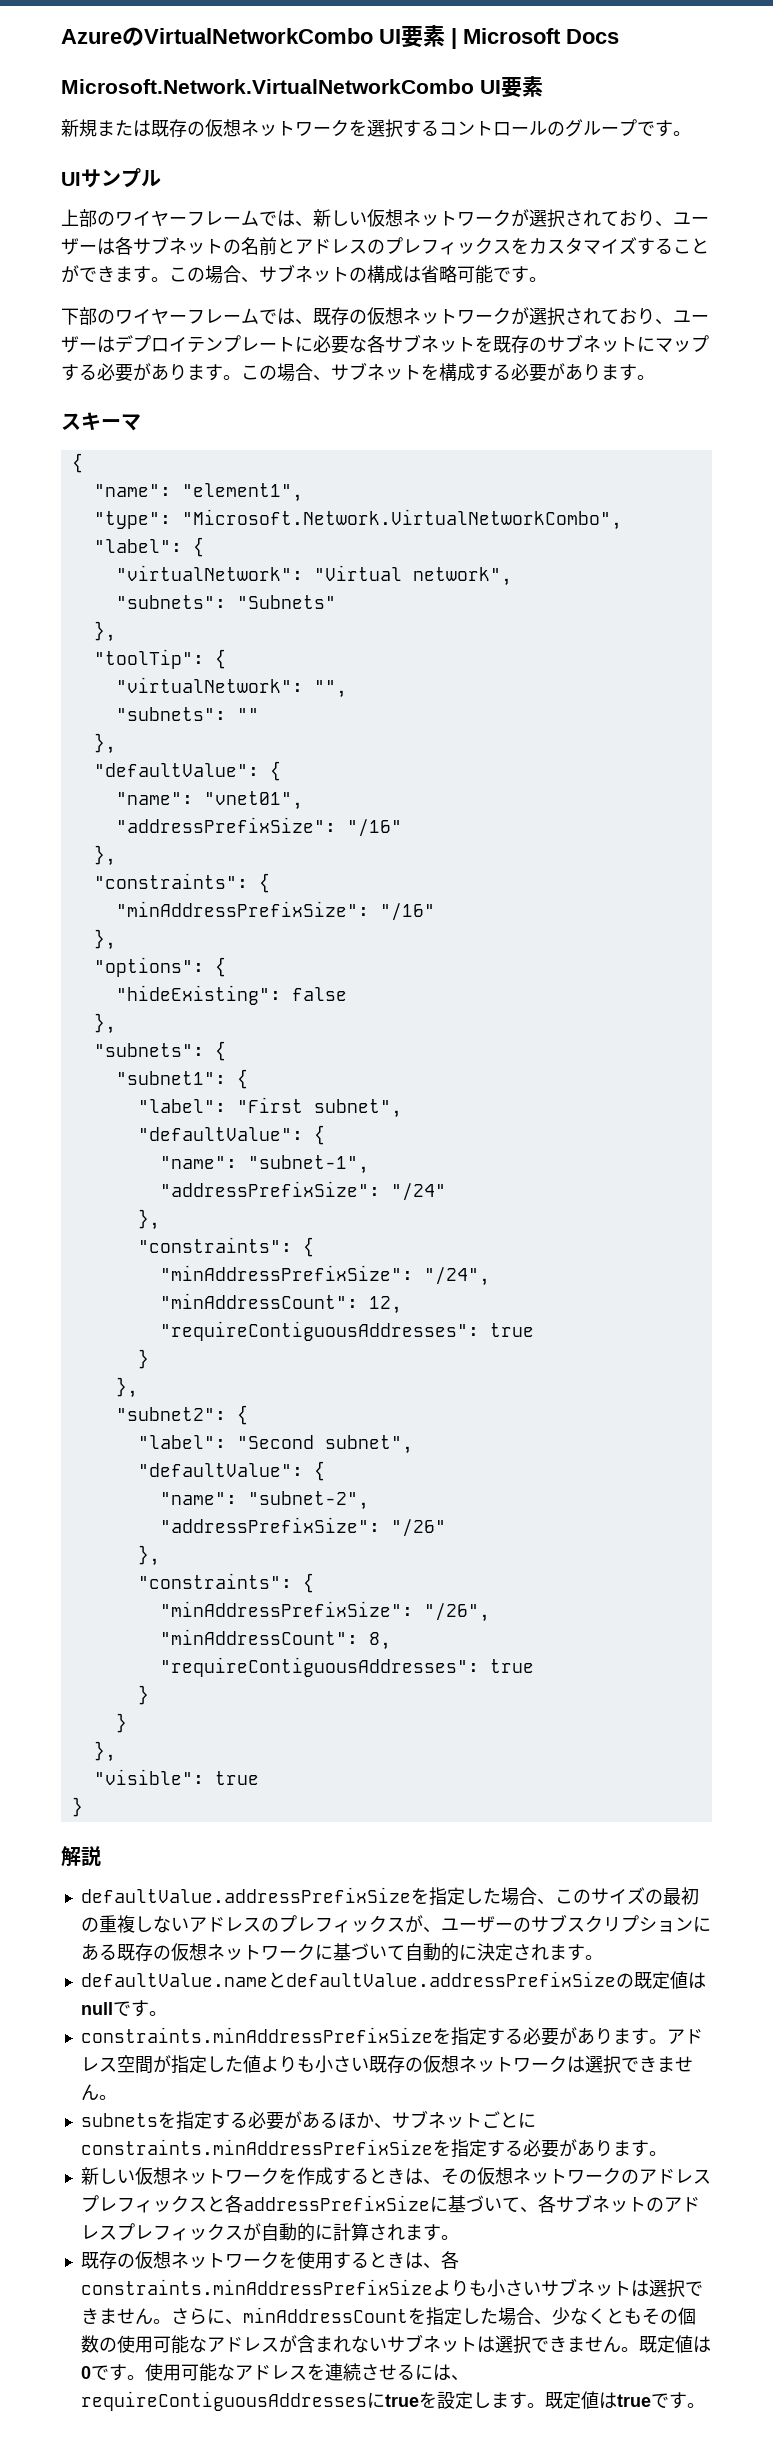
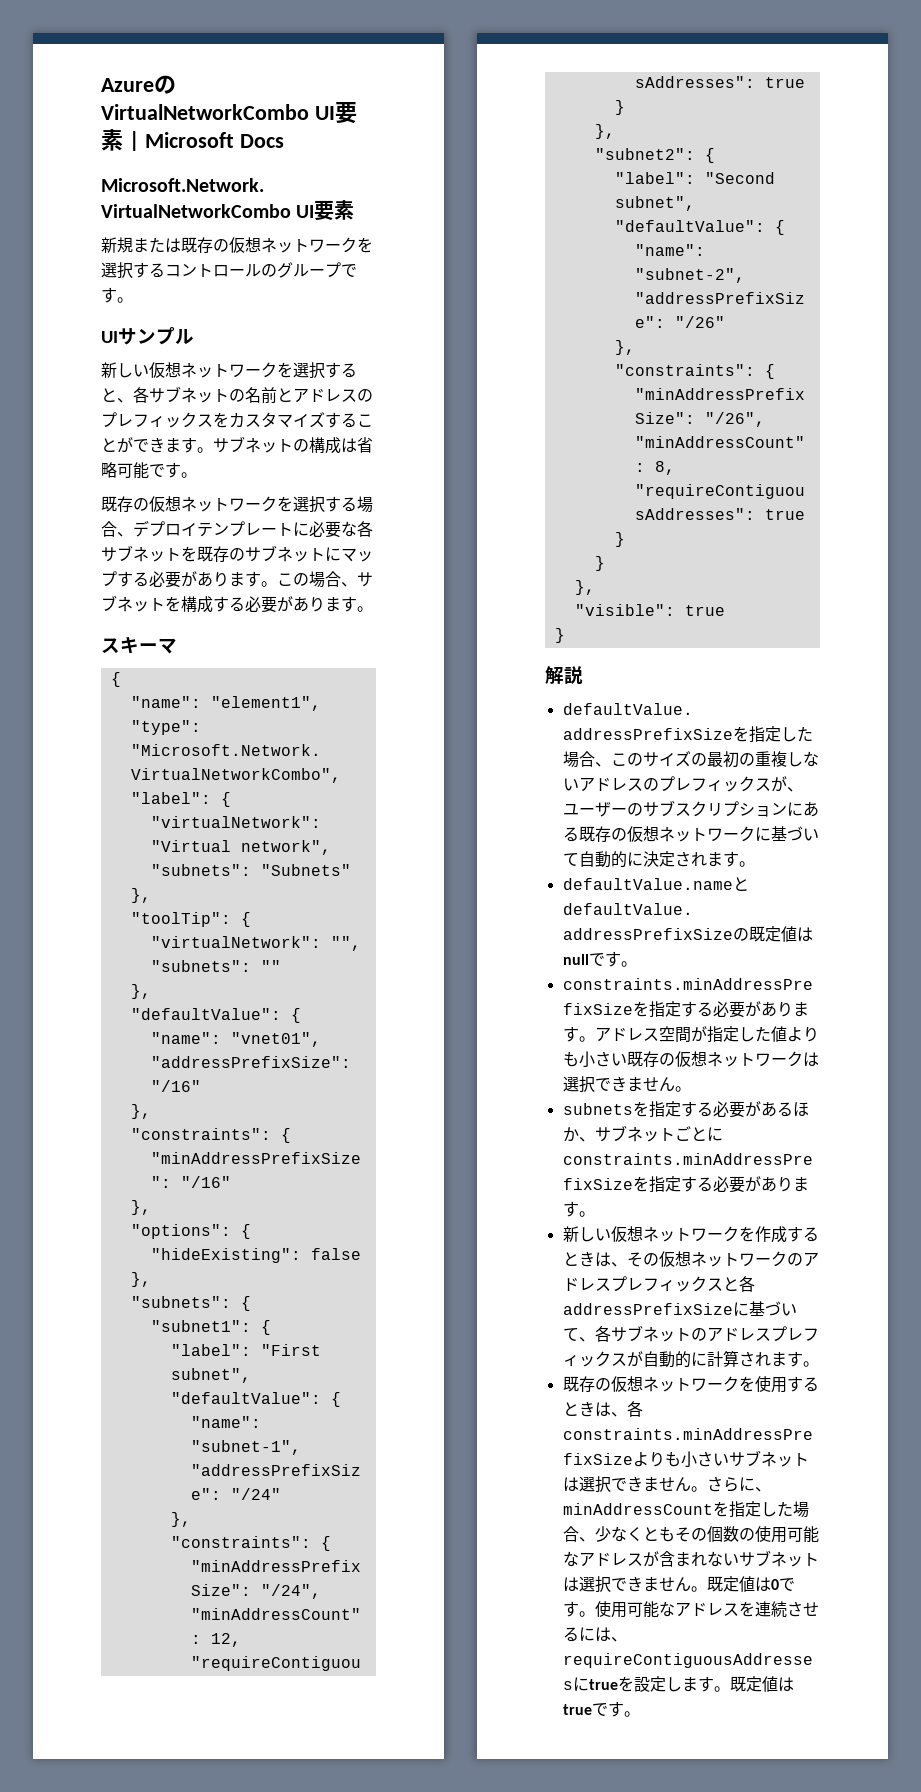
[61,209,709,228] [61,238,115,255] 上部のワイヤーフレームでは、新しい仮想ネットワークが選択されており、ユーザーは -> [101,362,357,379] [101,388,133,403] 新しい仮想ネットワークを選択すると、
[169,265,259,284] この場合、 -> (213, 450) none
[61,307,709,326] [61,336,115,353] 下部のワイヤーフレームでは、既存の仮想ネットワークが選択されており、ユーザーは -> [101,496,373,513] [101,521,133,537] 既存の仮想ネットワークを選択する場合、

